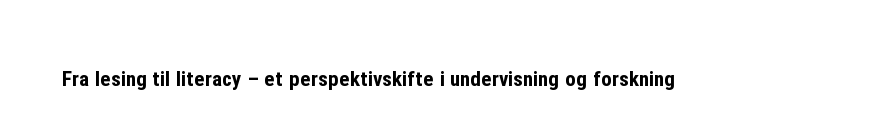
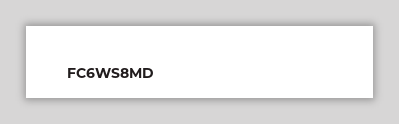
[62,71,675,90] Fra lesing til literacy – et perspektivskifte i undervisning og forskning -> [67,68,154,78] FC6WS8MD

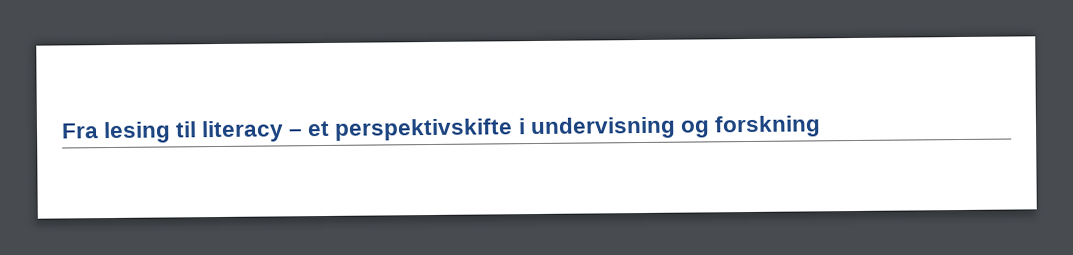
[67,68,154,78] FC6WS8MD -> [61,115,821,144] Fra lesing til literacy – et perspektivskifte i undervisning og forskning

